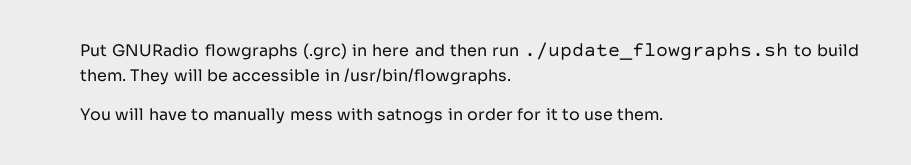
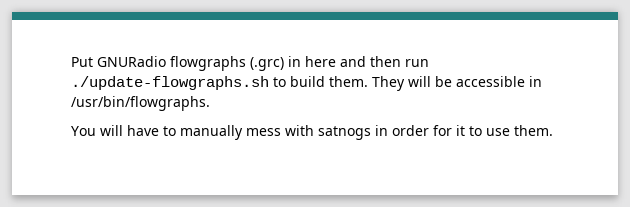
[524,42,789,61] ./update_flowgraphs.sh -> [71,76,269,90] ./update-flowgraphs.sh

